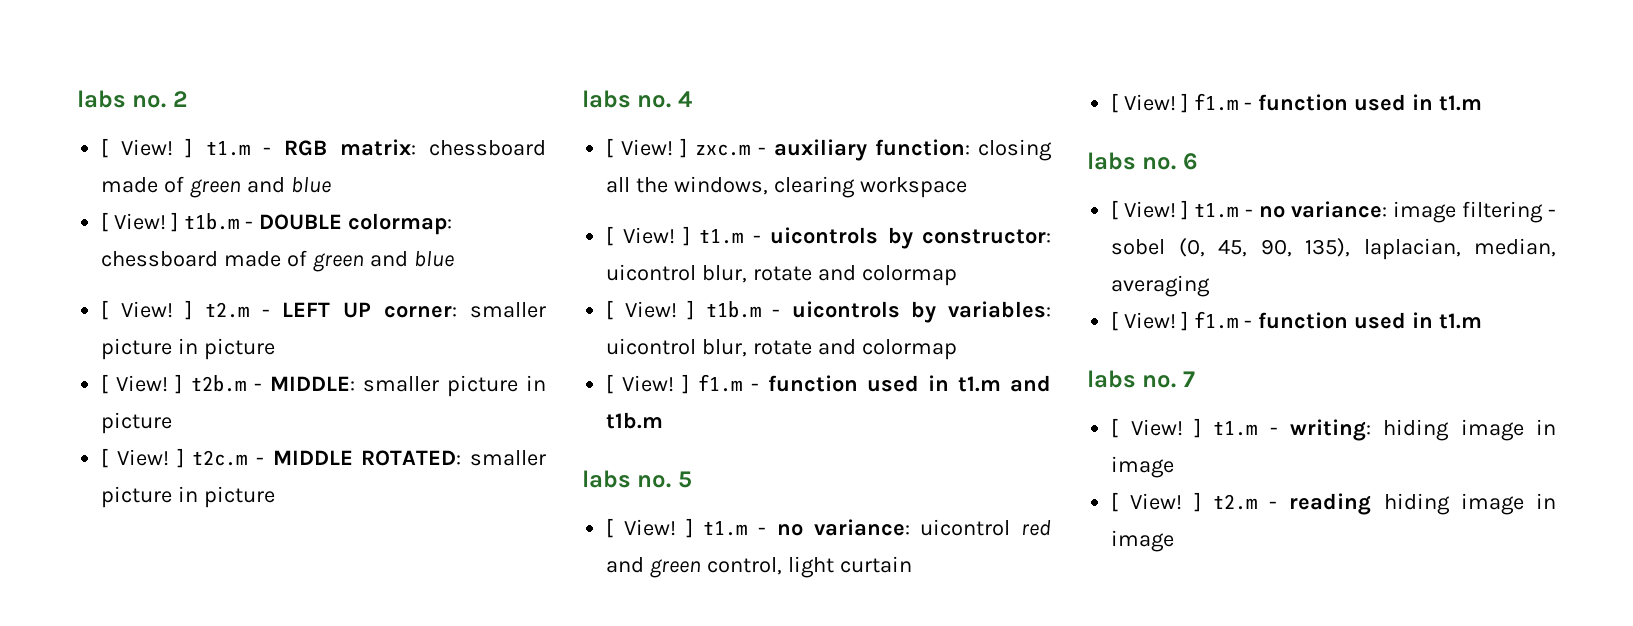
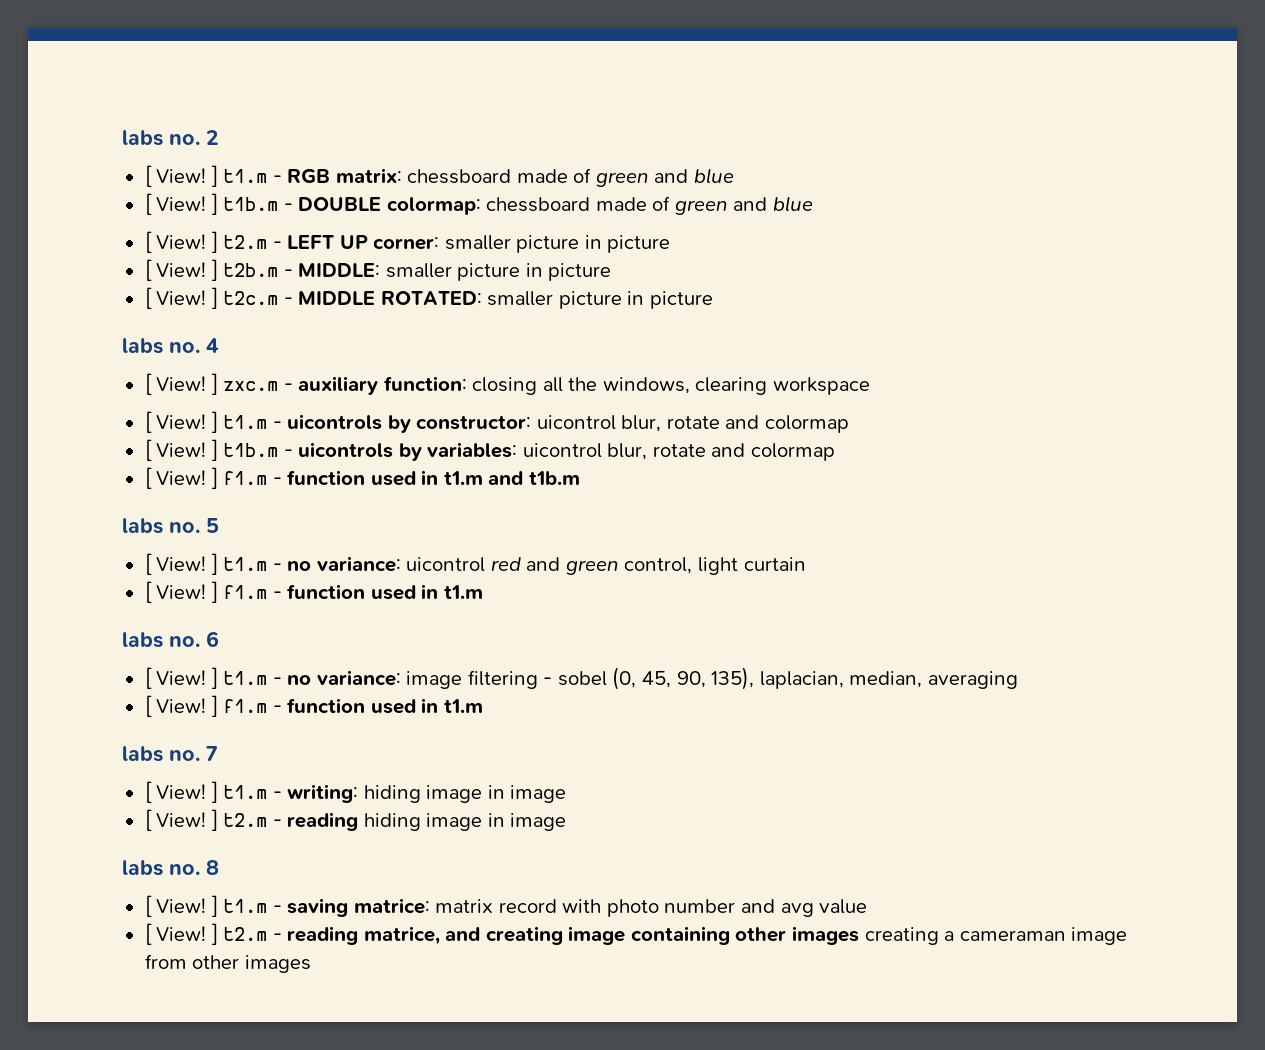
(1175, 541) none -> [122,860,219,876] [144,895,868,917] [144,923,1128,945] [144,954,311,973] // labs no. 8 // [ View! ] t1.m - saving matrice: matrix record with photo number and avg value // [ View! ] t2.m - reading matrice, and creating image containing other images creating a cameraman image from other images

